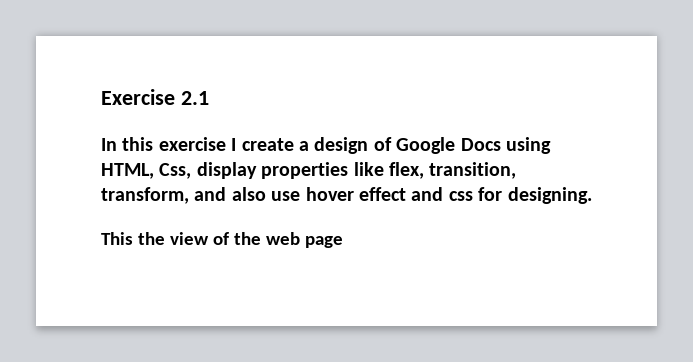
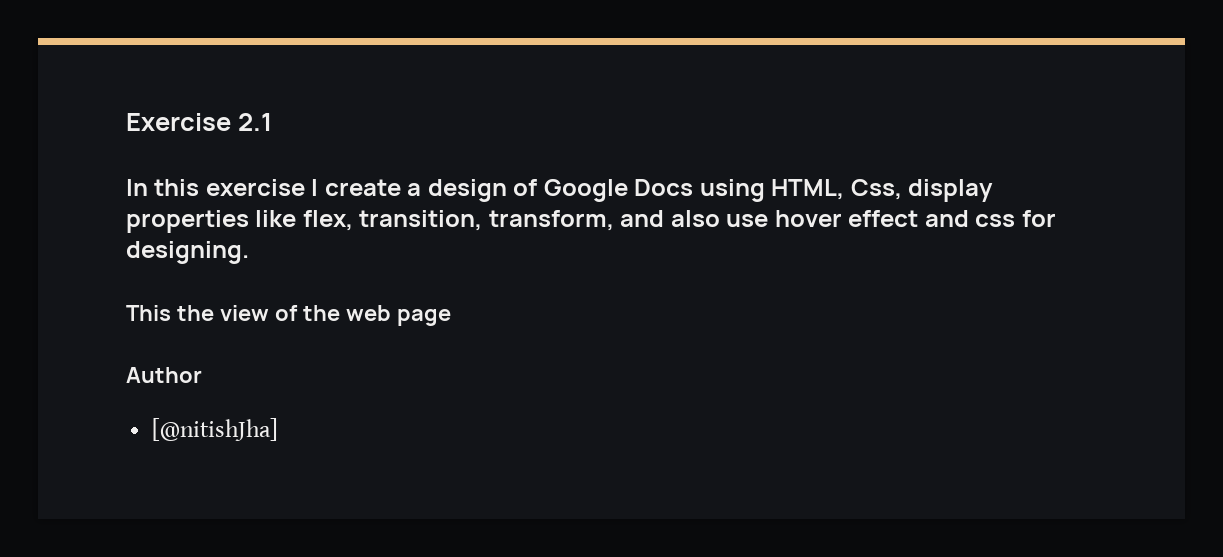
(343, 242) none -> [126,367,202,383] [152,418,279,441] // Author // [@nitishJha]

